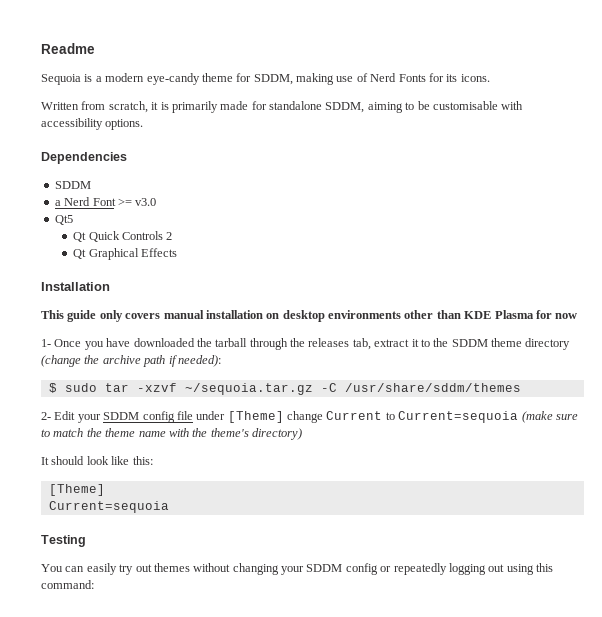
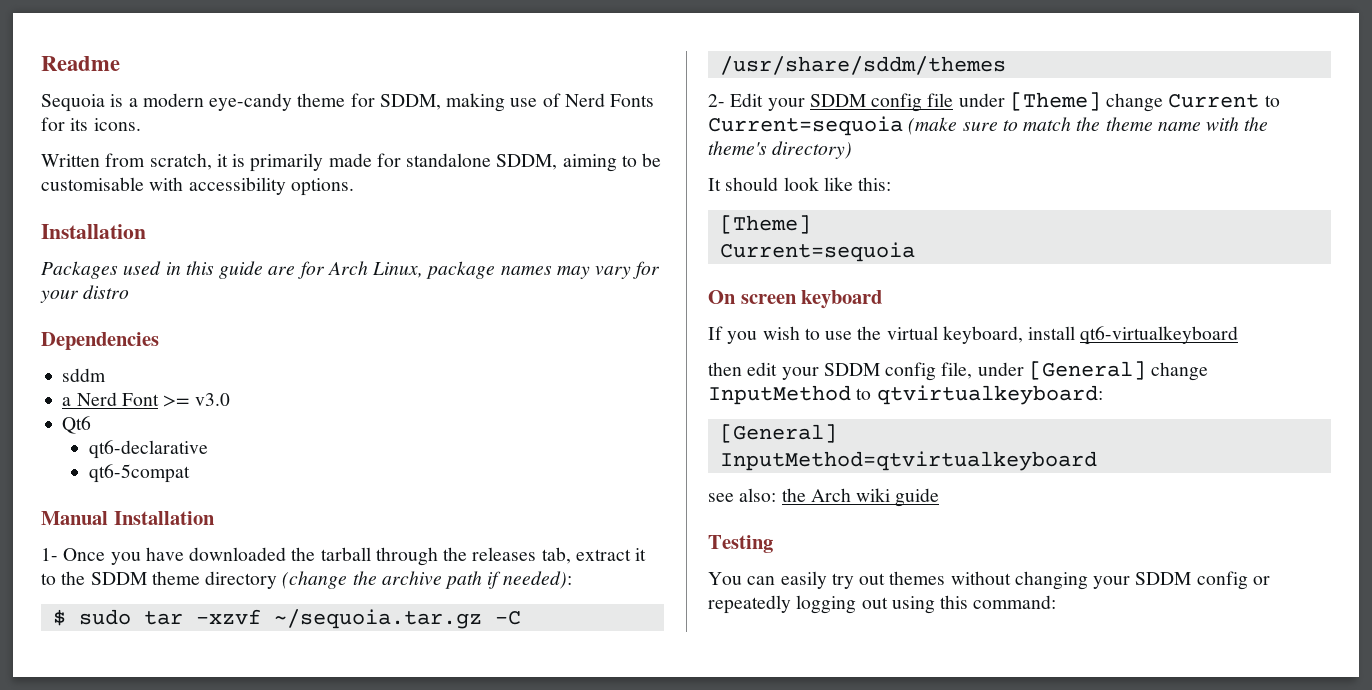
(144, 124) none -> [41,224,146,239] [41,261,661,279] [40,285,130,303] // Installation // Packages used in this guide are for Arch Linux, package names may vary for your distro
[54,181,91,189] SDDM -> [62,368,107,382] sddm
[54,215,73,225] [73,231,173,242] [73,248,177,260] [41,282,110,291] [41,310,578,322] Qt5 // Qt Quick Controls 2 // Qt Graphical Effects // Installation // This guide only covers manual installation on desktop environments other than KDE Plasma for now -> [62,416,92,434] [88,440,208,459] [88,464,190,483] [41,511,215,525] Qt6 // qt6-declarative // qt6-5compat // Manual Installation
(169, 507) none -> [708,290,883,309] [708,326,1239,345] [708,361,1209,381] [708,385,1103,405] [719,424,837,443] [719,451,1097,471] [708,488,940,507] // On screen keyboard // If you wish to use the virtual keyboard, install qt6-virtualkeyboard // then edit your SDDM config file, under [General] change InputMethod to qtvirtualkeyboard: // [General] // InputMethod=qtvirtualkeyboard // see also: the Arch wiki guide

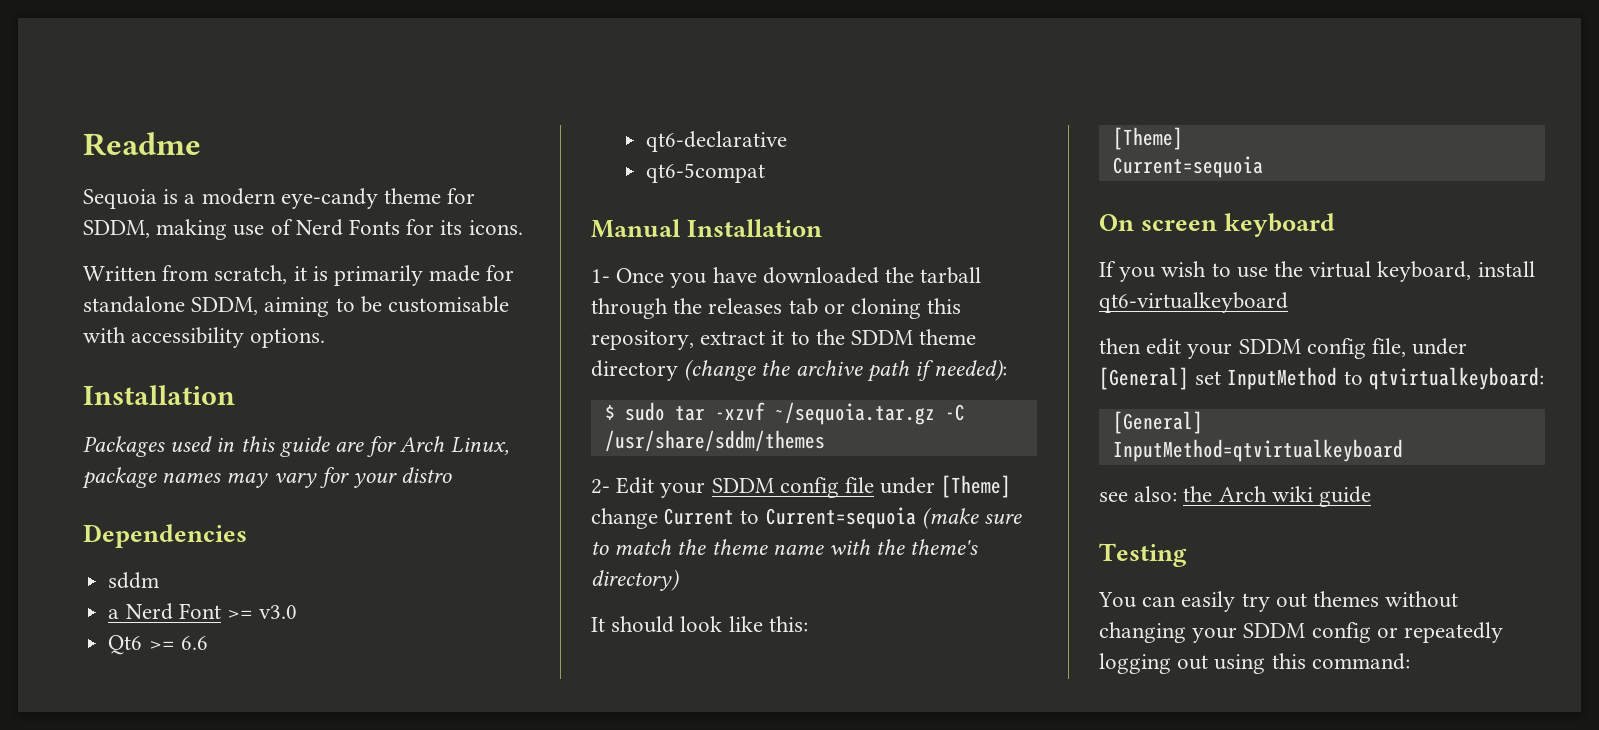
(92, 425) none -> [148,636,208,650] >= 6.6
[541,547,571,564] tab, -> [788,298,962,319] [591,330,694,350] tab or cloning this repository,
[1151,362,1209,381] change -> [1195,371,1222,385] set

